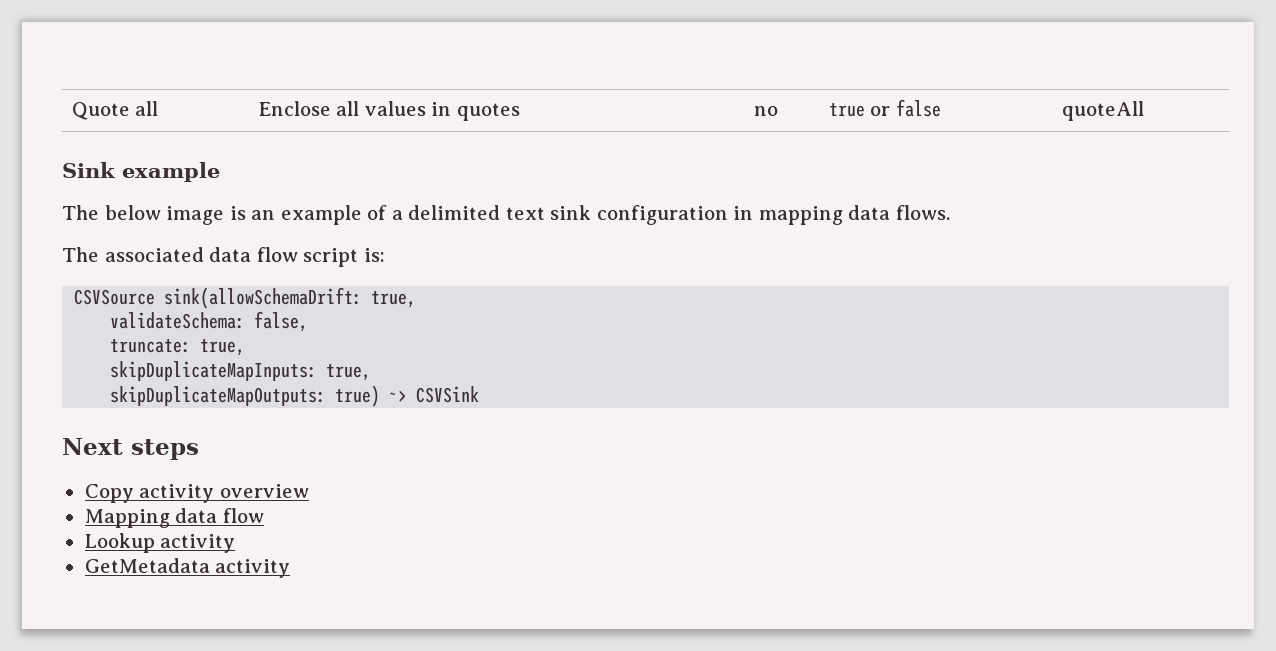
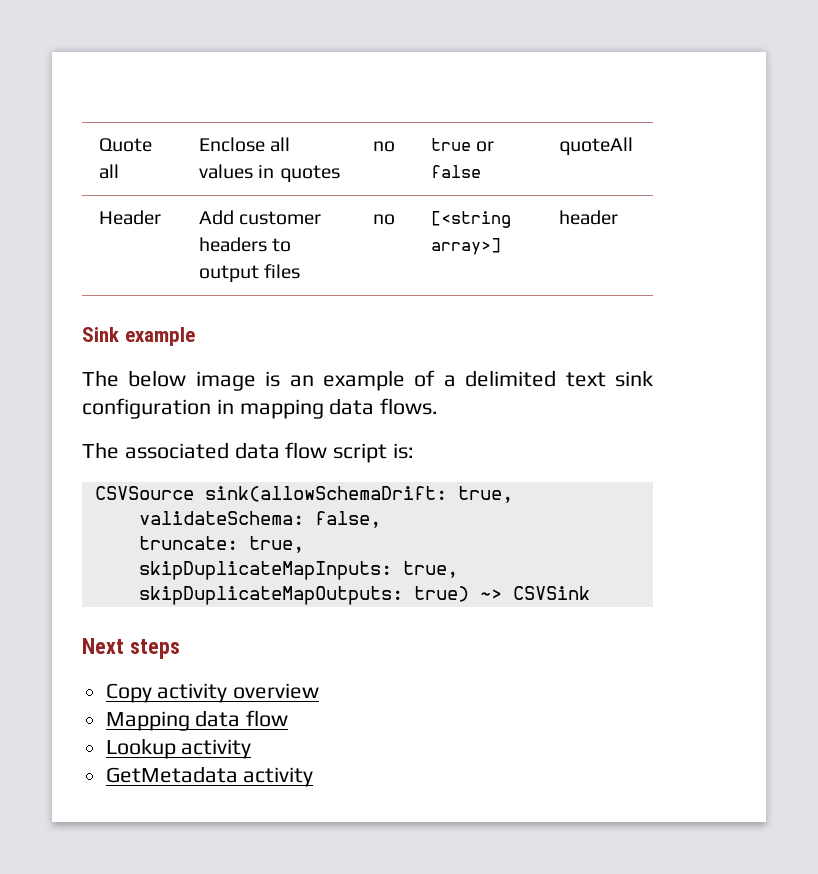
(1144, 111) none -> [99,210,162,225] [199,210,322,225] [199,237,292,252] [199,264,301,283] [373,214,396,225] [431,211,512,228] [431,238,502,255] [559,210,619,225] // Header | Add customer headers to output files | no | [<string array>] | header

